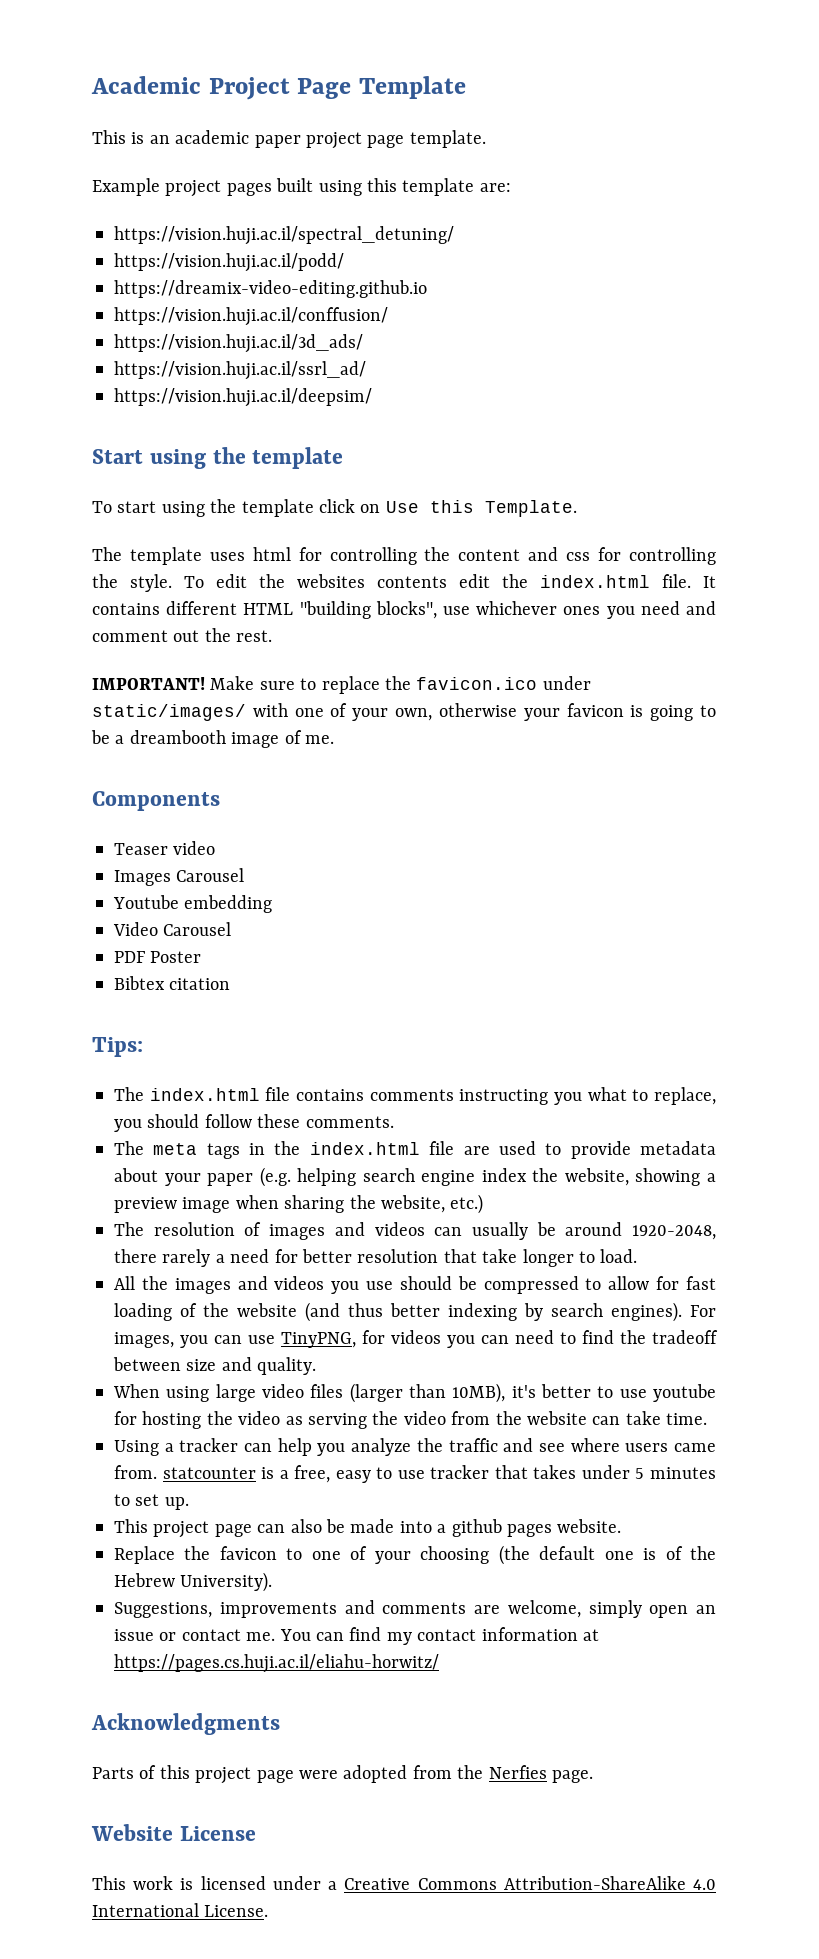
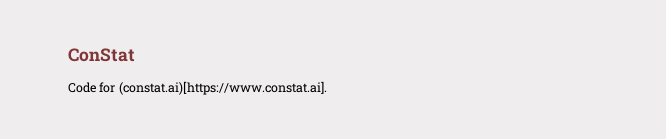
[91,76,466,100] [92,130,486,149] [92,178,511,197] [114,226,454,245] [114,253,344,272] [114,280,427,298] [114,307,388,326] [114,334,363,353] [114,361,366,380] [114,388,372,407] [92,447,344,469] [92,499,577,517] [92,547,717,565] [92,574,716,592] [92,601,716,619] [92,628,273,642] [92,676,591,694] [92,703,717,721] [91,730,334,748] [92,791,220,811] [114,841,216,855] [114,868,245,886] [113,895,273,913] [113,922,232,936] [114,951,202,963] [114,976,231,990] [92,1037,143,1057] [114,1087,716,1105] [114,1114,394,1132] [114,1141,717,1159] [114,1167,716,1187] [114,1194,484,1214] [114,1222,716,1240] [114,1249,638,1267] [114,1276,716,1294] [114,1302,716,1322] [114,1330,718,1348] [113,1357,317,1375] [113,1383,716,1403] [114,1411,708,1429] [114,1438,716,1456] [114,1465,717,1483] [114,1494,189,1510] [114,1519,622,1538] [114,1545,716,1565] [114,1572,273,1592] [114,1600,716,1618] [114,1627,599,1645] [114,1654,439,1673] [91,1713,280,1735] [92,1765,593,1784] [91,1824,256,1841] [92,1876,716,1890] [92,1903,269,1917] Academic Project Page Template // This is an academic paper project page template. // Example project pages built using this template are: // https://vision.huji.ac.il/spectral_detuning/ // https://vision.huji.ac.il/podd/ // https://dreamix-video-editing.github.io // https://vision.huji.ac.il/conffusion/ // https://vision.huji.ac.il/3d_ads/ // https://vision.huji.ac.il/ssrl_ad/ // https://vision.huji.ac.il/deepsim/ // Start using the template // To start using the template click on Use this Template. // The template uses html for controlling the content and css for controlling the style. To edit the websites contents edit the index.html file. It contains different HTML "building blocks", use whichever ones you need and comment out the rest. // IMPORTANT! Make sure to replace the favicon.ico under static/images/ with one of your own, otherwise your favicon is going to be a dreambooth image of me. // Components // Teaser video // Images Carousel // Youtube embedding // Video Carousel // PDF Poster // Bibtex citation // Tips: // The index.html file contains comments instructing you what to replace, you should follow these comments. // The meta tags in the index.html file are used to provide metadata about your paper (e.g. helping search engine index the website, showing a preview image when sharing the website, etc.) // The resolution of images and videos can usually be around 1920-2048, there rarely a need for better resolution that take longer to load. // All the images and videos you use should be compressed to allow for fast loading of the website (and thus better indexing by search engines). For images, you can use TinyPNG, for videos you can need to find the tradeoff between size and quality. // When using large video files (larger than 10MB), it's better to use youtube for hosting the video as serving the video from the website can take time. // Using a tracker can help you analyze the traffic and see where users came from. statcounter is a free, easy to use tracker that takes under 5 minutes to set up. // This project page can also be made into a github pages website. // Replace the favicon to one of your choosing (the default one is of the Hebrew University). // Suggestions, improvements and comments are welcome, simply open an issue or contact me. You can find my contact information at https://pages.cs.huji.ac.il/eliahu-horwitz/ // Acknowledgments // Parts of this project page were adopted from the Nerfies page. // Website License // This work is licensed under a Creative Commons Attribution-ShareAlike 4.0 International License. -> [68,48,135,62] [68,81,327,95] ConStat // Code for (constat.ai)[https://www.constat.ai].

